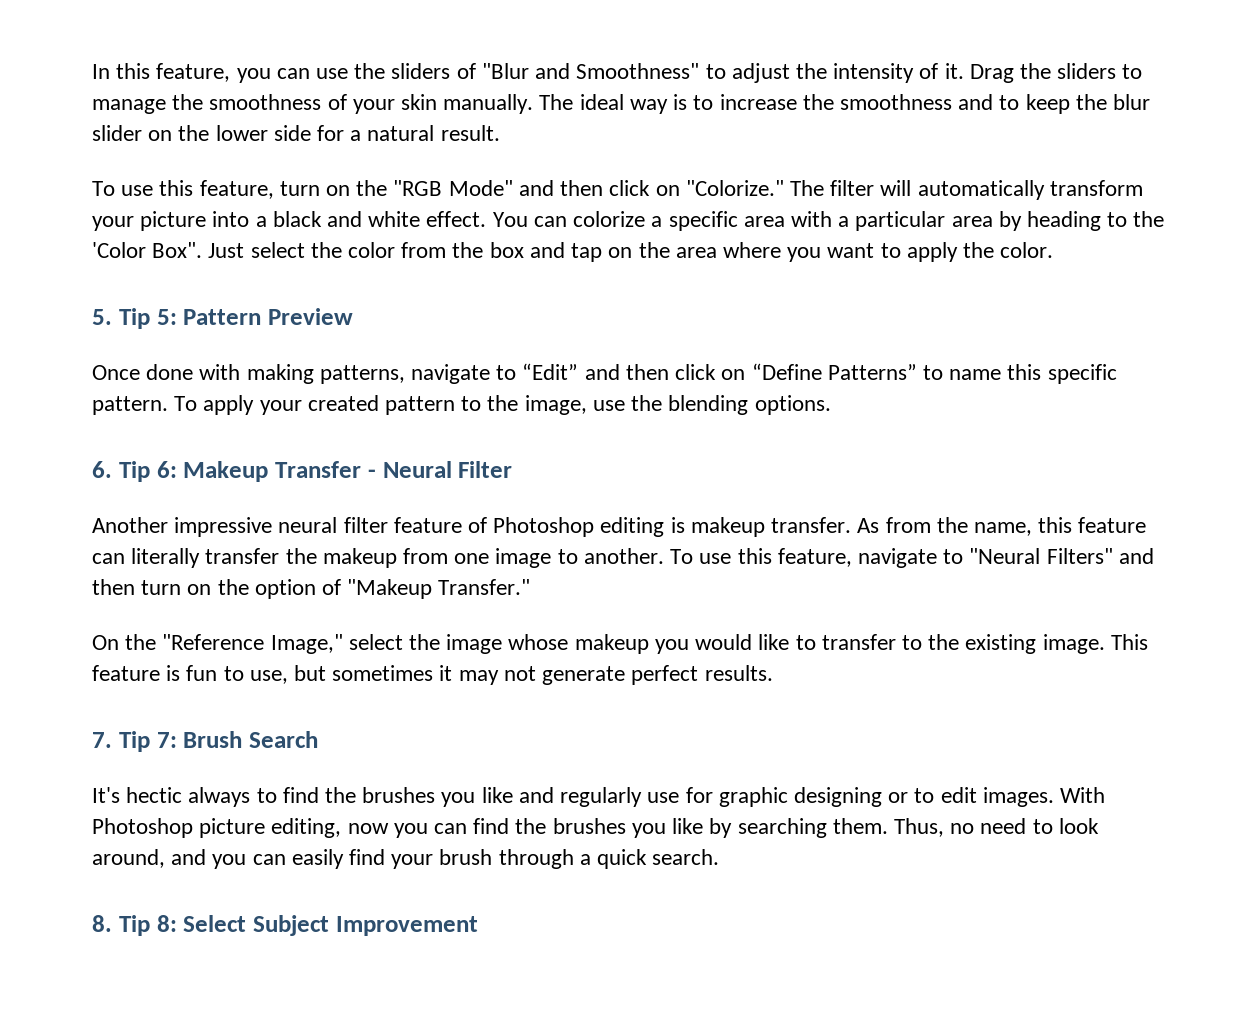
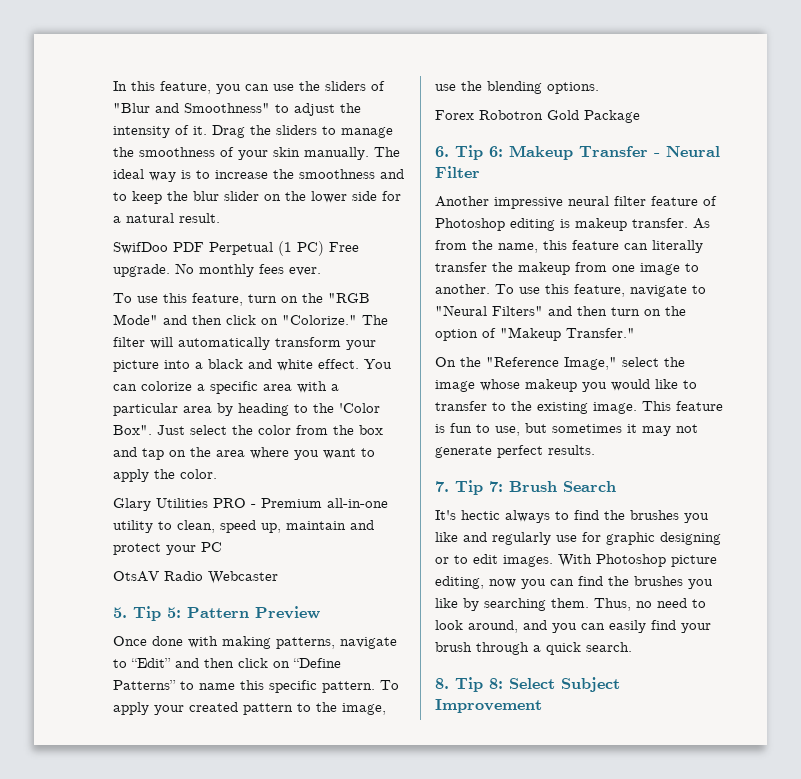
(500, 133) none -> [113,241,359,256] [113,263,321,277] // SwifDoo PDF Perpetual (1 PC) Free upgrade. No monthly fees ever.
(1054, 250) none -> [113,498,388,511] [113,520,374,533] [113,542,222,555] [113,571,278,584] // Glary Utilities PRO - Premium all-in-one utility to clean, speed up, maintain and protect your PC // OtsAV Radio Webcaster
(831, 405) none -> [435,110,640,123] // Forex Robotron Gold Package

